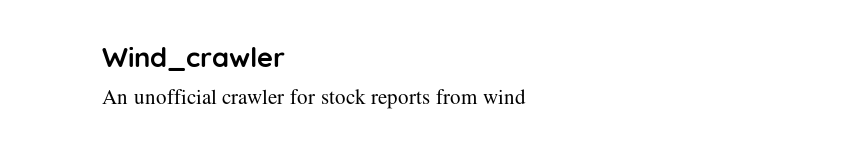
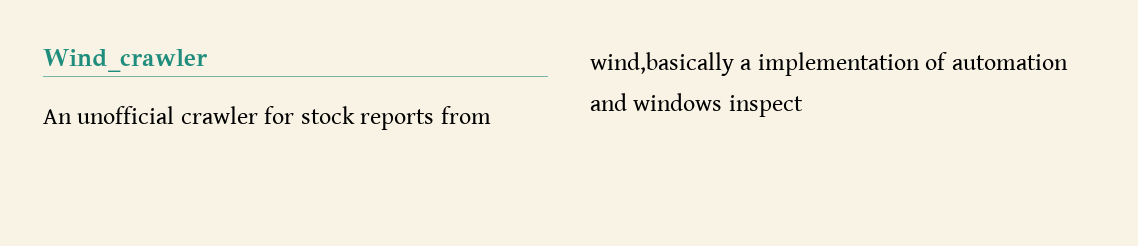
[482,89,526,104] wind -> [590,52,1068,76] [590,93,803,117] wind,basically a implementation of automation and windows inspect

